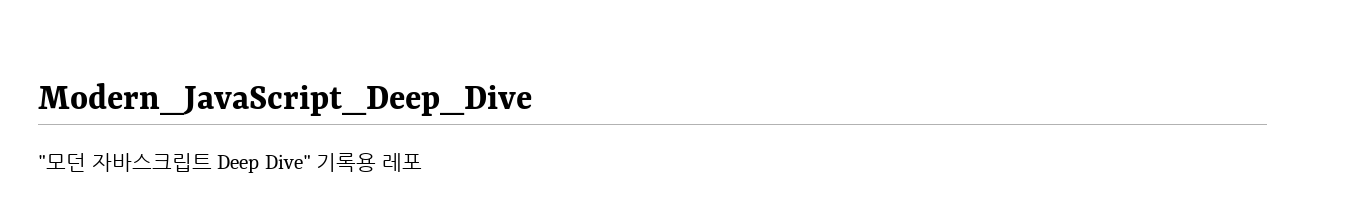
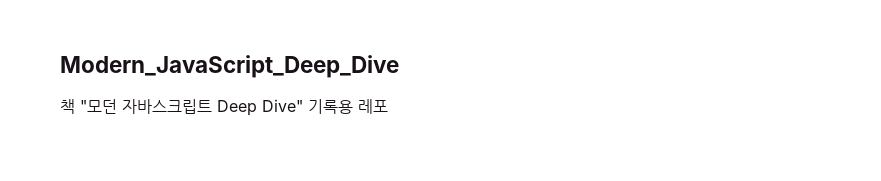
(532, 99) none -> [60,99,75,114] 책

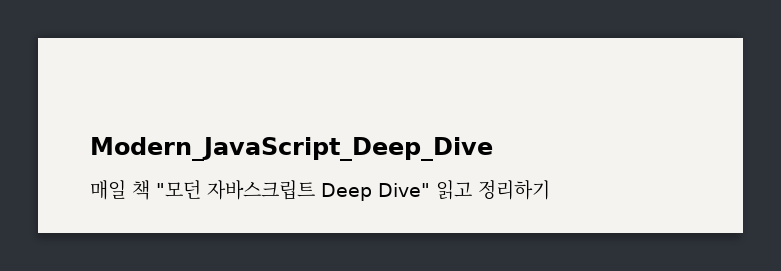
(399, 66) none -> [90,180,126,200] 매일
[308,99,388,114] 기록용 레포 -> [436,180,550,200] 읽고 정리하기

